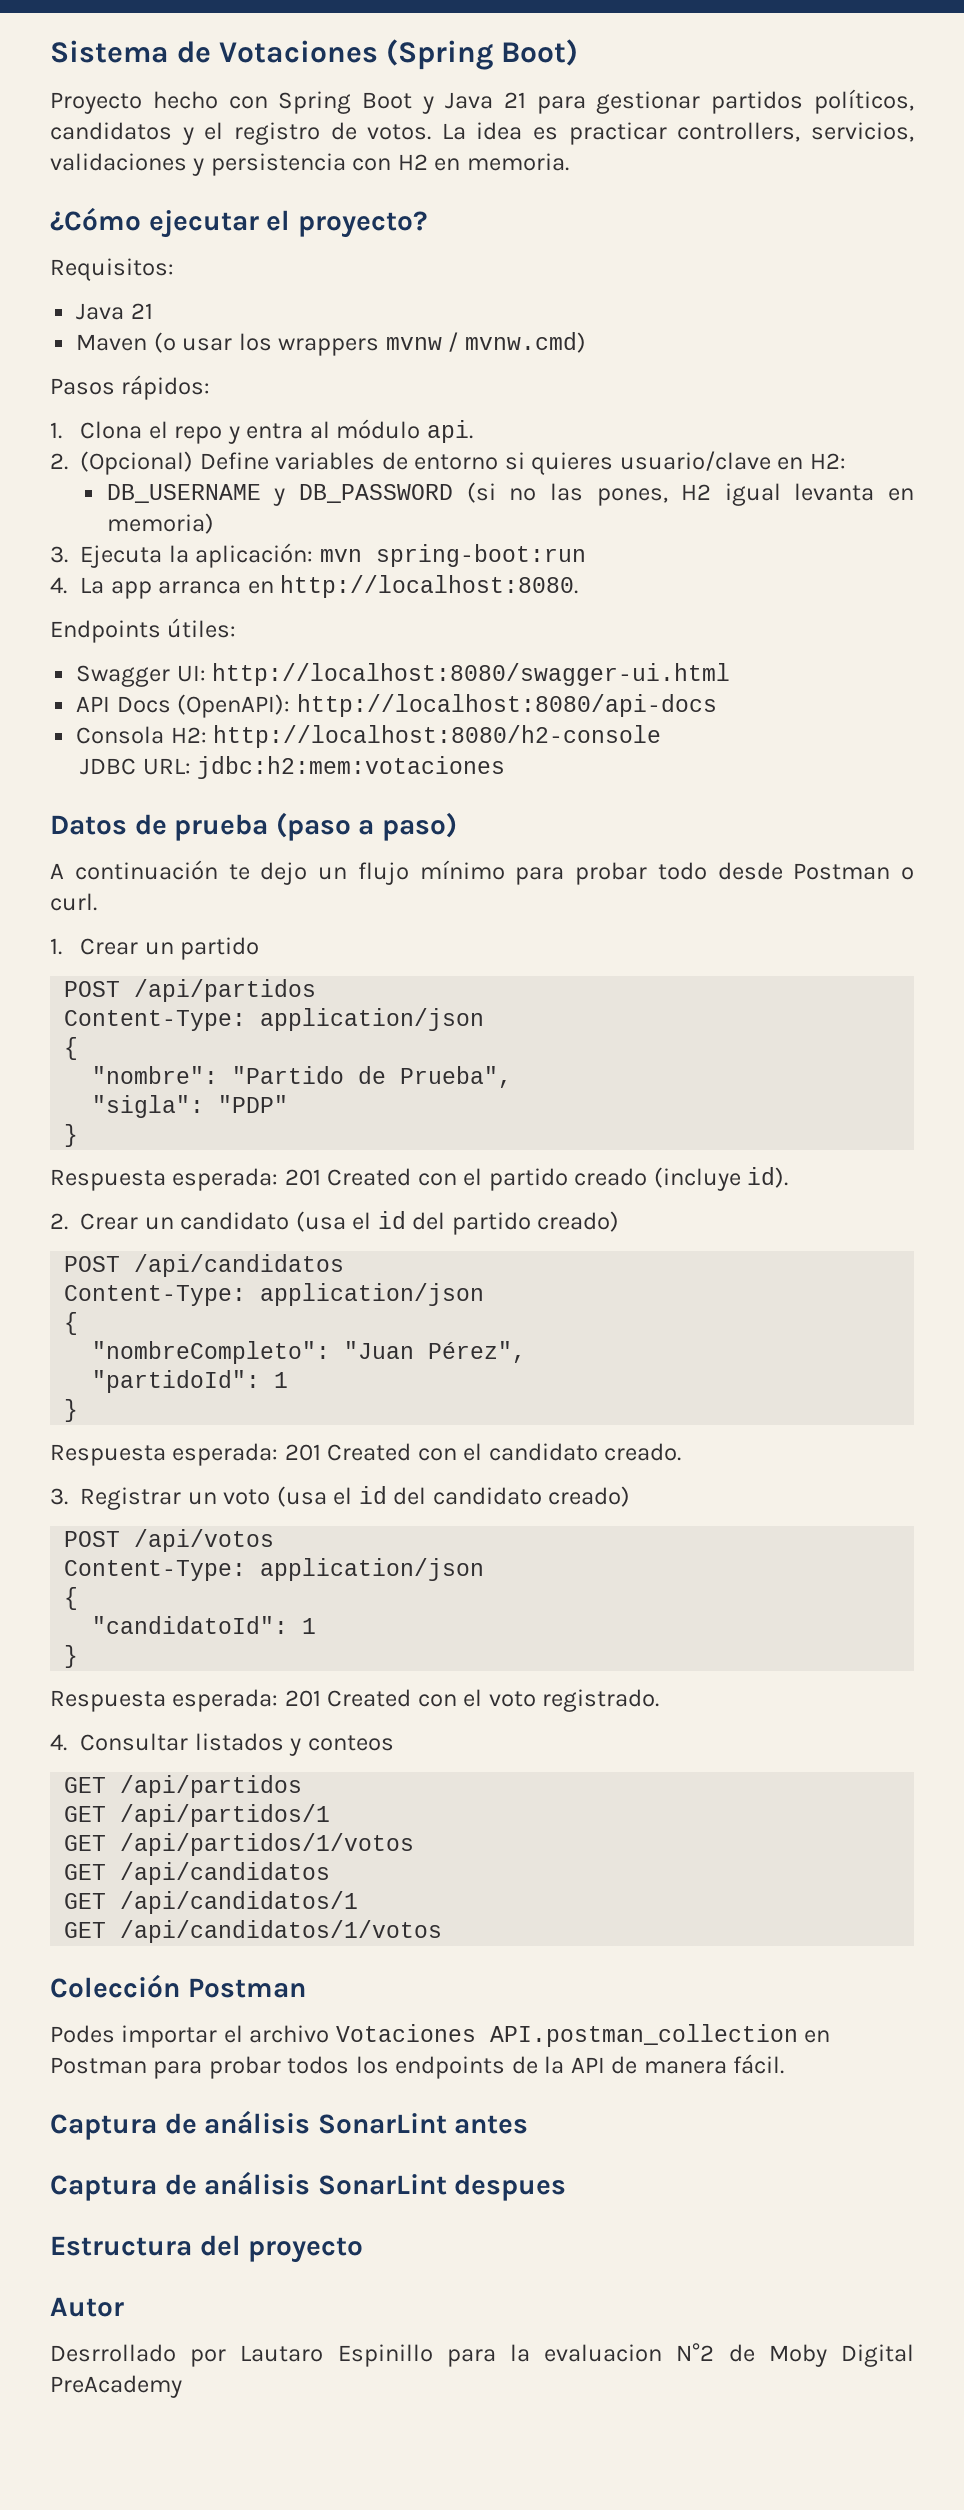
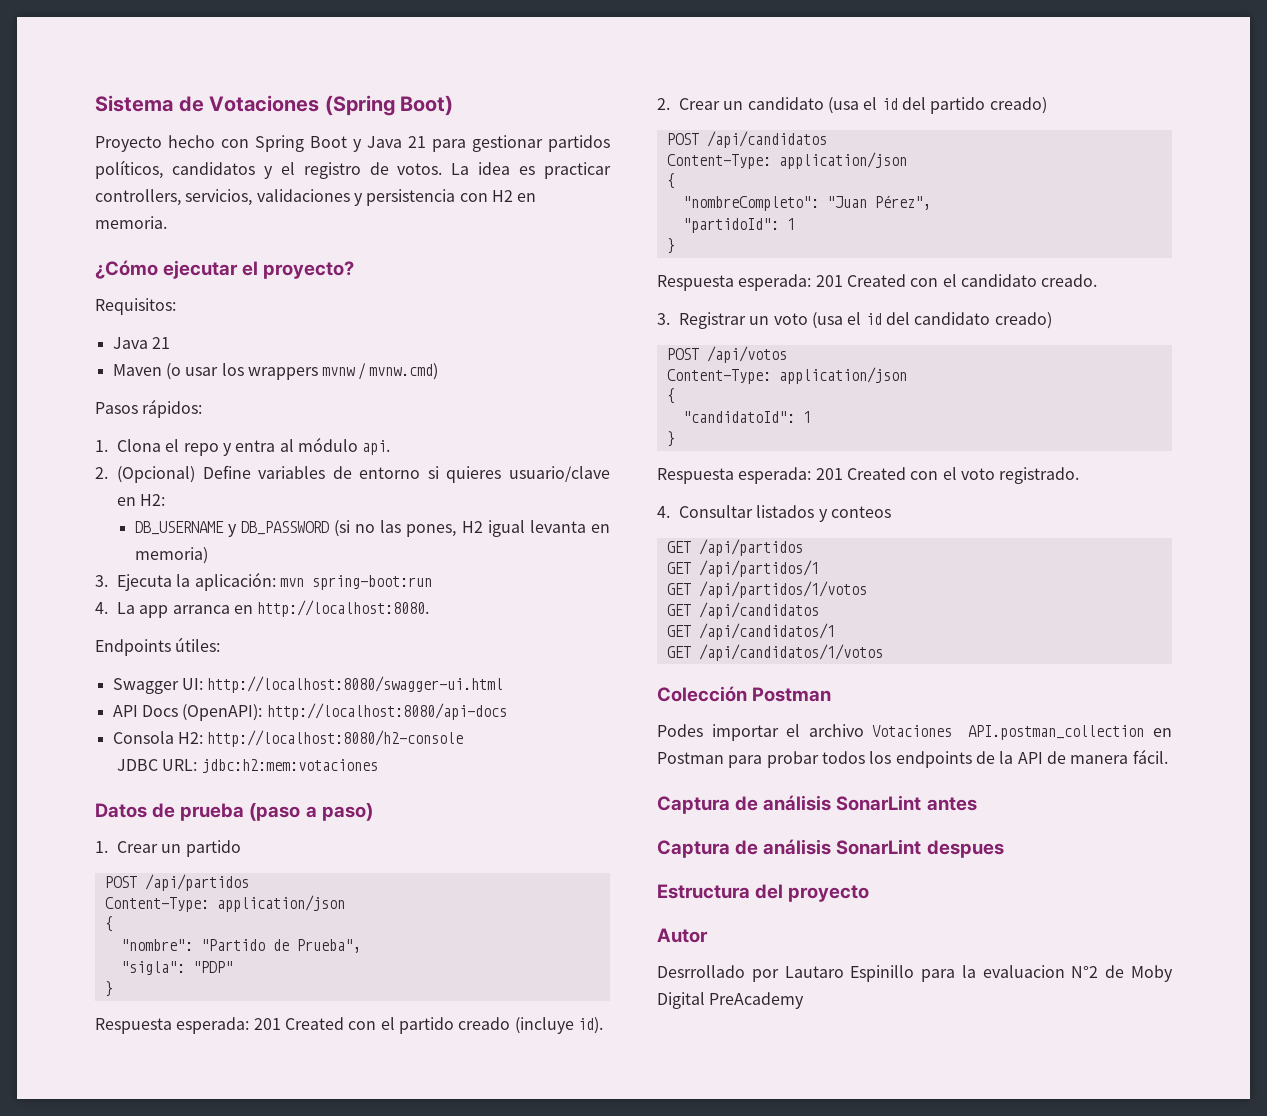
[50,860,914,885] [50,893,97,911] // A continuación te dejo un flujo mínimo para probar todo desde Postman o curl. -> (373, 812) none

